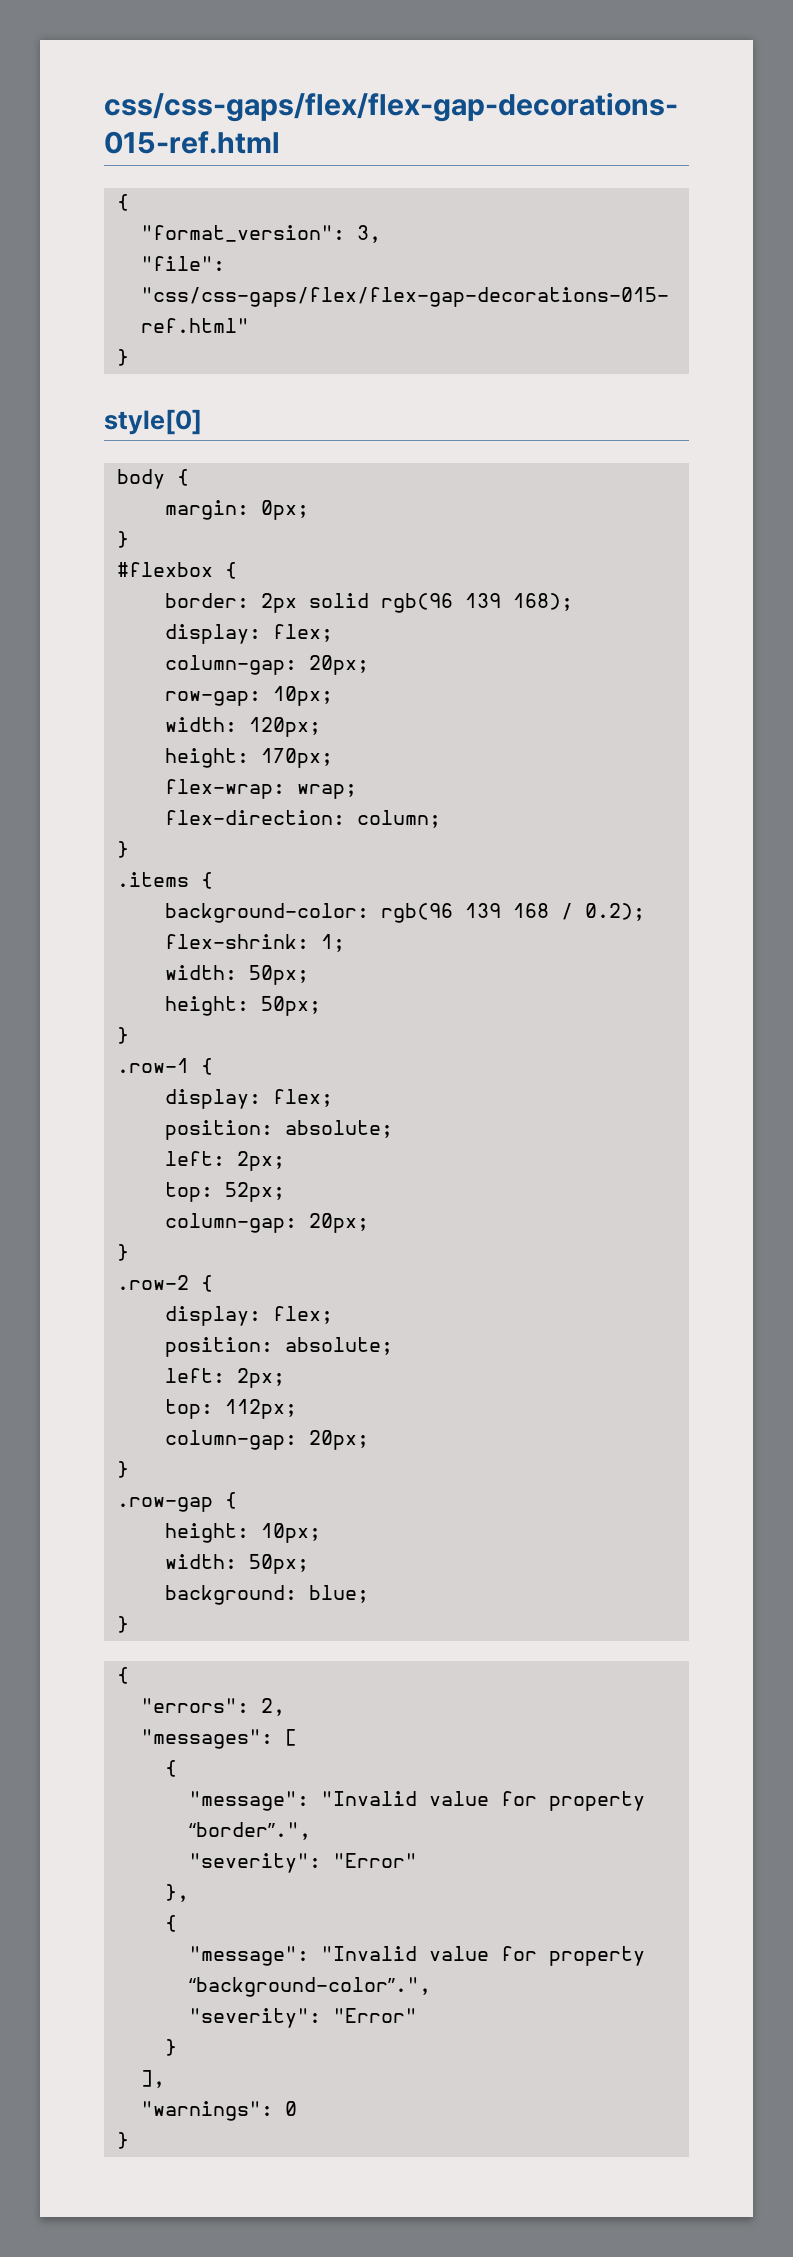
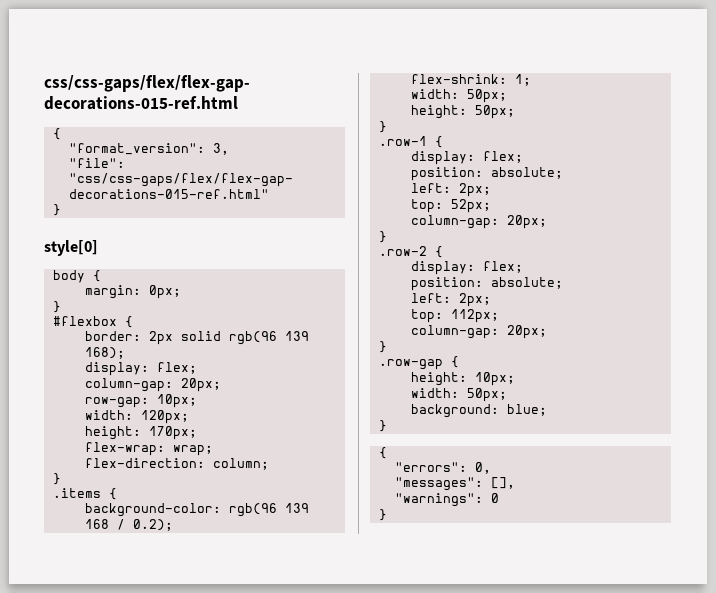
[260,1698,285,1716] 2, -> [474,462,491,474] 0,
[284,1729,297,1746] [164,1760,177,1777] [188,1791,645,1811] [188,1822,311,1840] [188,1853,417,1873] [164,1884,189,1902] [164,1915,177,1932] [188,1946,645,1966] [188,1977,431,1997] [188,2008,417,2028] [164,2039,177,2056] [140,2070,165,2088] [ // { // "message": "Invalid value for property “border”.", // "severity": "Error" // }, // { // "message": "Invalid value for property “background-color”.", // "severity": "Error" // } // ], -> [490,477,515,489] [],

